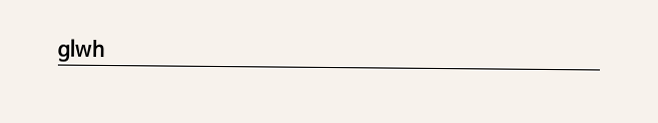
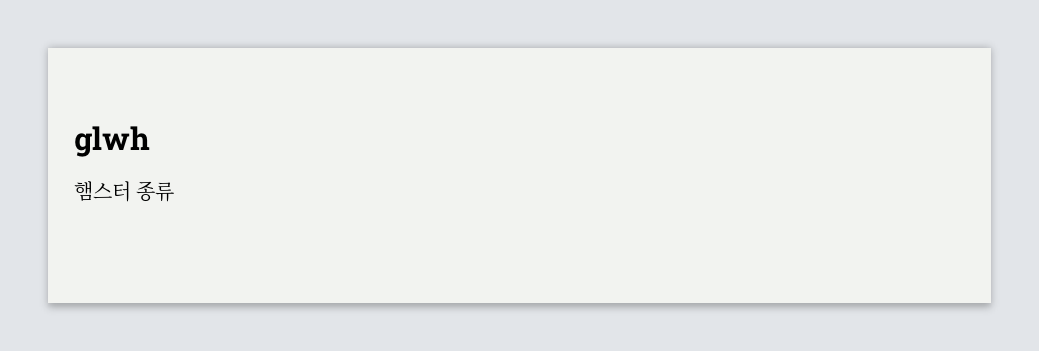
(105, 50) none -> [74,181,175,202] // 햄스터 종류

